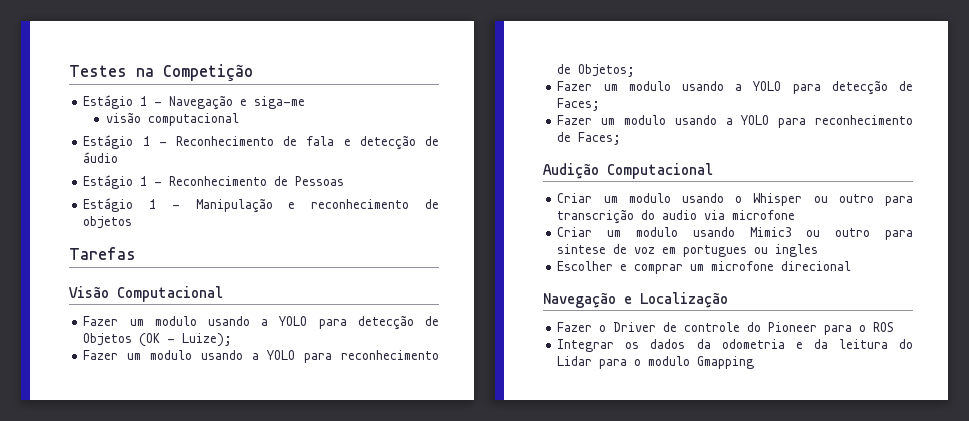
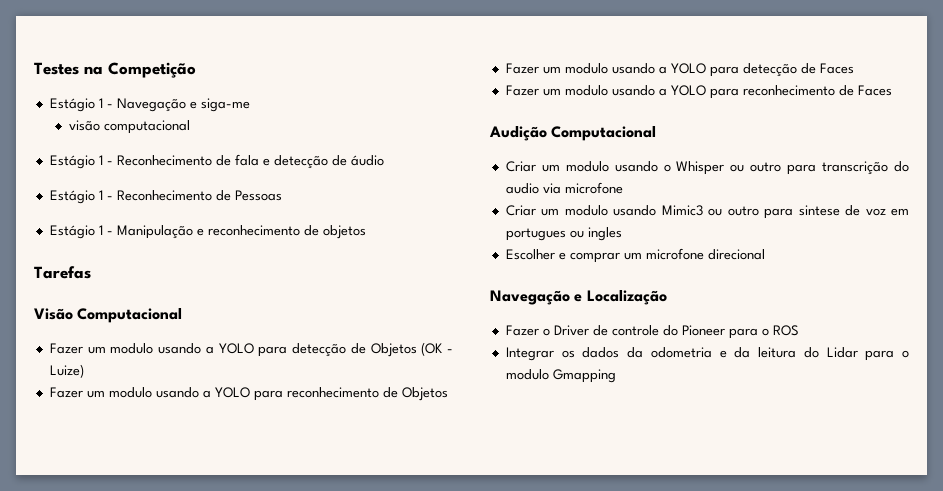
[182,333,233,347] [83,350,439,363] [557,64,636,77] [557,80,913,95] [557,98,601,111] [557,115,913,128] [557,132,622,145] Luize); // Fazer um modulo usando a YOLO para reconhecimento de Objetos; // Fazer um modulo usando a YOLO para detecção de Faces; // Fazer um modulo usando a YOLO para reconhecimento de Faces; -> [49,364,84,378] [49,387,448,401] [505,63,854,77] [505,85,892,99] Luize) // Fazer um modulo usando a YOLO para reconhecimento de Objetos // Fazer um modulo usando a YOLO para detecção de Faces // Fazer um modulo usando a YOLO para reconhecimento de Faces

